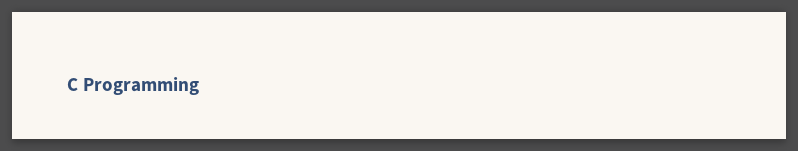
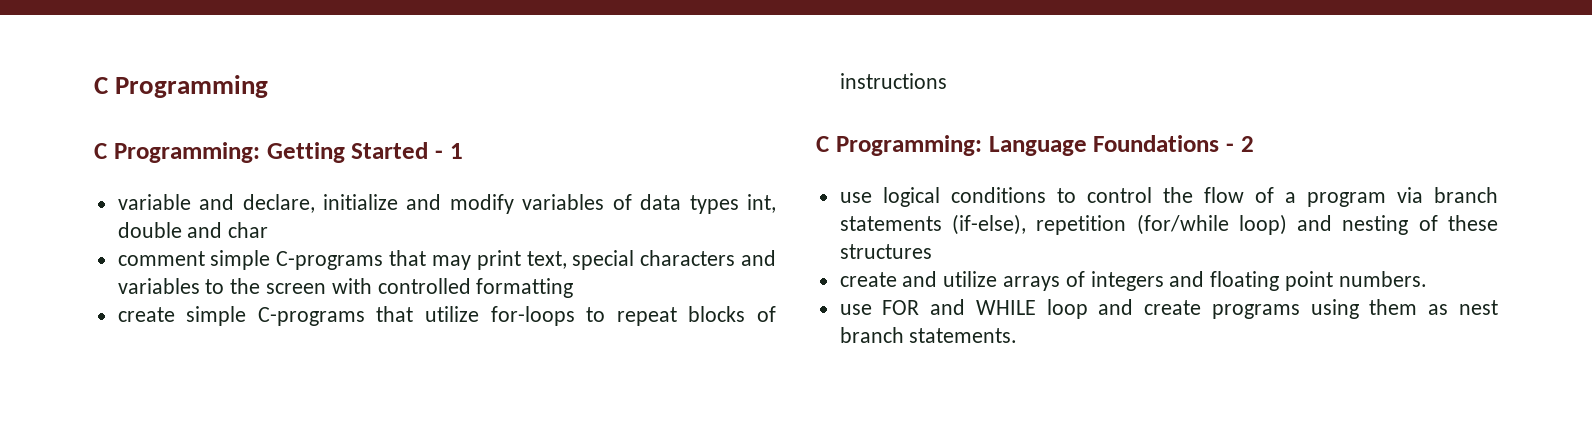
(200, 86) none -> [94,142,463,163] [117,194,776,214] [117,222,269,238] [117,250,776,270] [117,278,574,298] [117,306,776,326] [839,73,947,89] [816,135,1254,156] [839,187,1498,207] [839,214,1498,235] [839,244,932,259] [839,271,1427,291] [839,299,1498,319] [839,327,1018,343] // C Programming: Getting Started - 1 // variable and declare, initialize and modify variables of data types int, double and char // comment simple C-programs that may print text, special characters and variables to the screen with controlled formatting // create simple C-programs that utilize for-loops to repeat blocks of instructions // C Programming: Language Foundations - 2 // use logical conditions to control the flow of a program via branch statements (if-else), repetition (for/while loop) and nesting of these structures // create and utilize arrays of integers and floating point numbers. // use FOR and WHILE loop and create programs using them as nest branch statements.

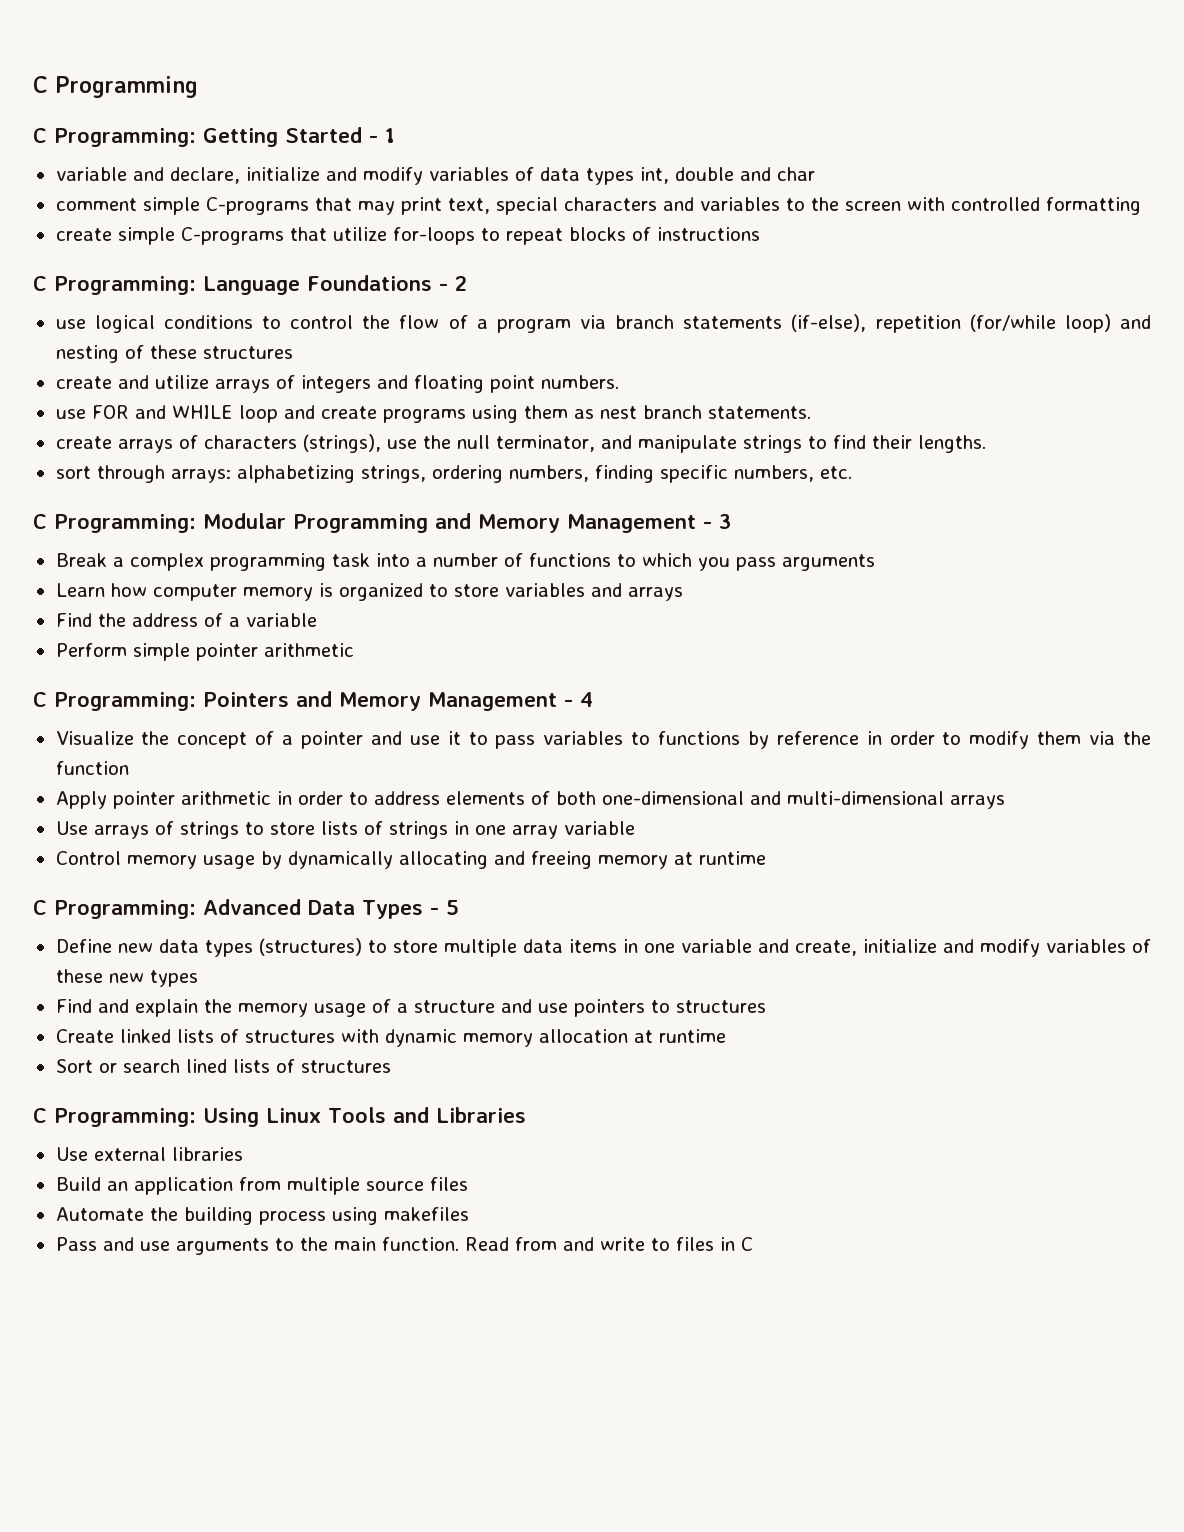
(1018, 335) none -> [55,434,986,453] [55,465,852,483] [33,513,731,533] [55,553,875,571] [55,583,683,601] [55,613,317,627] [55,643,354,661] [33,691,593,711] [55,731,1151,749] [55,761,129,775] [55,791,1005,809] [55,821,635,839] [55,851,766,869] [33,899,459,919] [55,938,1151,957] [55,969,198,987] [55,999,766,1017] [55,1029,726,1047] [55,1059,391,1073] [33,1107,526,1127] [55,1147,243,1161] [55,1177,468,1195] [55,1207,469,1225] [55,1237,753,1255] // create arrays of characters (strings), use the null terminator, and manipulate strings to find their lengths. // sort through arrays: alphabetizing strings, ordering numbers, finding specific numbers, etc. // C Programming: Modular Programming and Memory Management - 3 // Break a complex programming task into a number of functions to which you pass arguments // Learn how computer memory is organized to store variables and arrays // Find the address of a variable // Perform simple pointer arithmetic // C Programming: Pointers and Memory Management - 4 // Visualize the concept of a pointer and use it to pass variables to functions by reference in order to modify them via the function // Apply pointer arithmetic in order to address elements of both one-dimensional and multi-dimensional arrays // Use arrays of strings to store lists of strings in one array variable // Control memory usage by dynamically allocating and freeing memory at runtime // C Programming: Advanced Data Types - 5 // Define new data types (structures) to store multiple data items in one variable and create, initialize and modify variables of these new types // Find and explain the memory usage of a structure and use pointers to structures // Create linked lists of structures with dynamic memory allocation at runtime // Sort or search lined lists of structures // C Programming: Using Linux Tools and Libraries // Use external libraries // Build an application from multiple source files // Automate the building process using makefiles // Pass and use arguments to the main function. Read from and write to files in C

